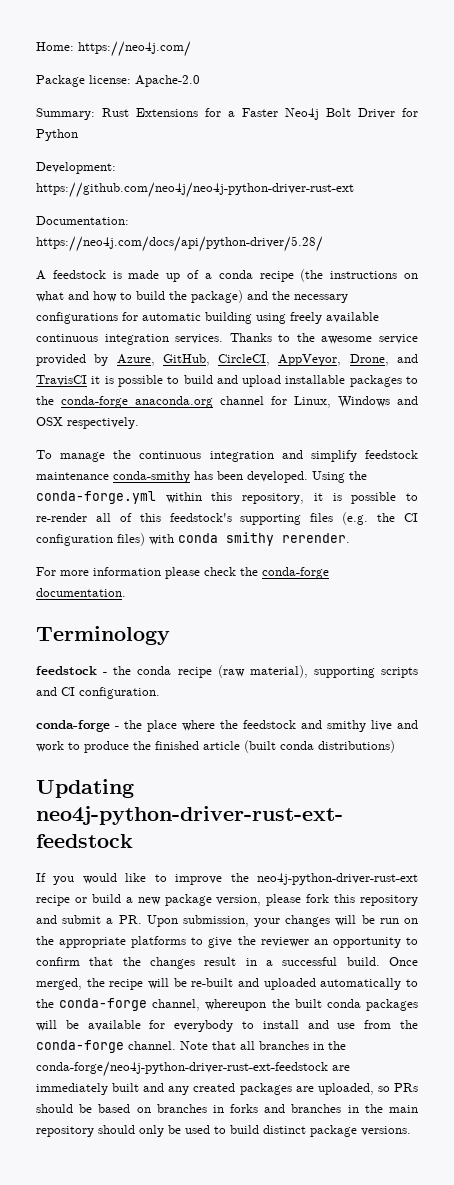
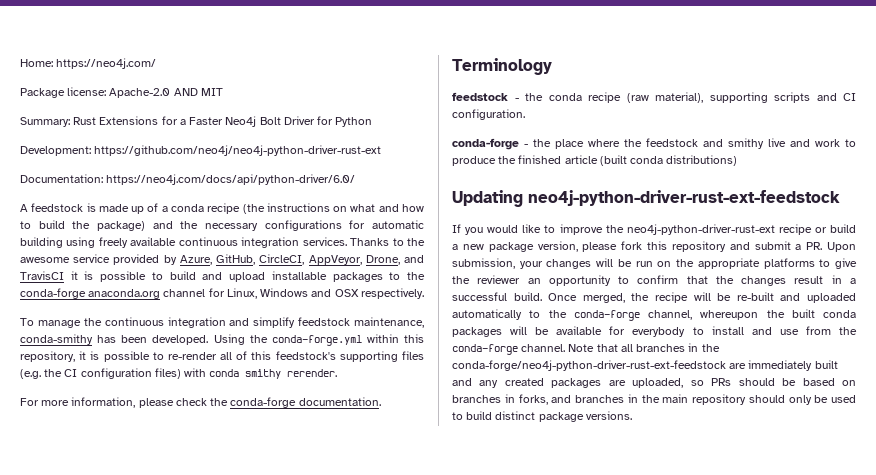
(200, 81) none -> [173,88,223,96] AND MIT
[36,236,323,252] https://neo4j.com/docs/api/python-driver/5.28/ -> [106,174,356,185] https://neo4j.com/docs/api/python-driver/6.0/
[36,472,109,480] maintenance -> [354,317,424,328] maintenance,
[93,567,161,576] information -> [71,397,136,408] information,
[230,1104,259,1113] forks -> [518,394,548,405] forks,

